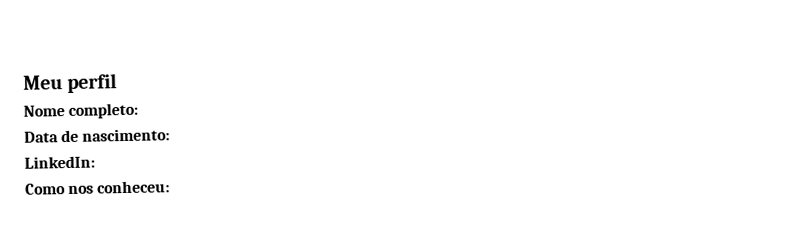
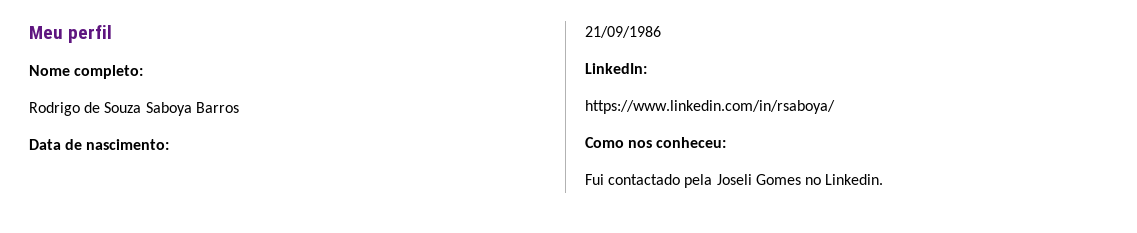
(139, 110) none -> [29,102,239,116] // Rodrigo de Souza Saboya Barros
(171, 135) none -> [585,26,661,38] // 21/09/1986
(95, 162) none -> [585,100,835,114] // https://www.linkedin.com/in/rsaboya/
(171, 187) none -> [585,174,884,188] // Fui contactado pela Joseli Gomes no Linkedin.

